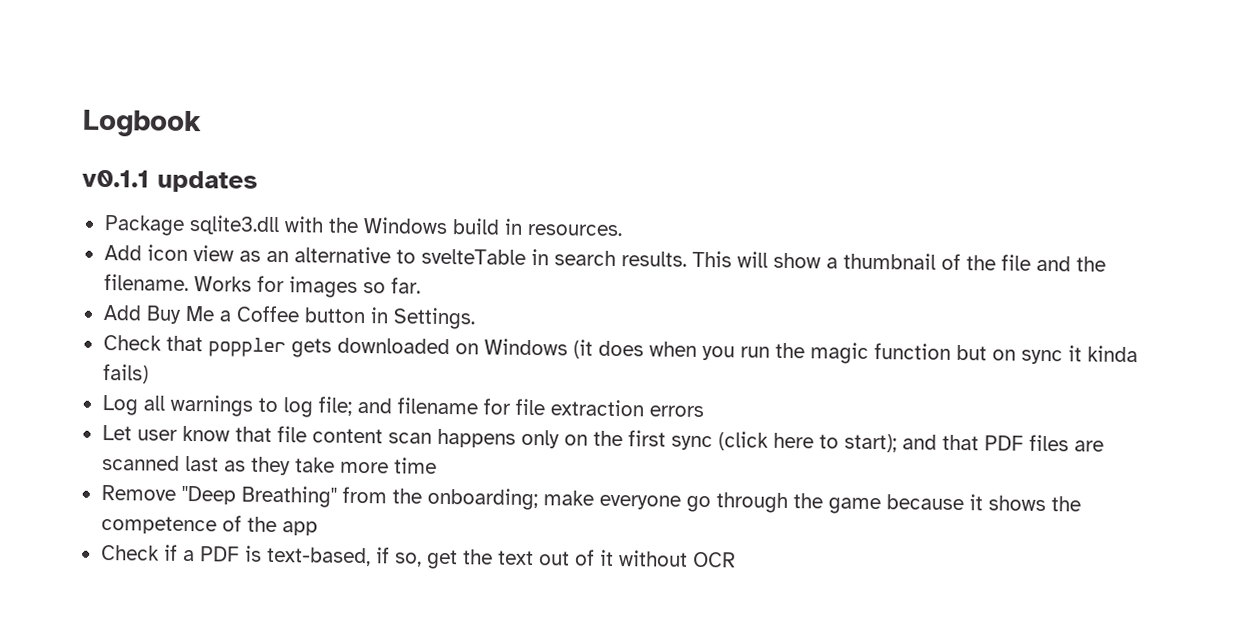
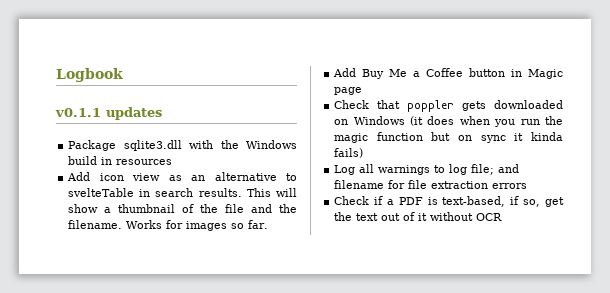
[526,223,623,237] resources. -> [116,159,173,165] resources
[392,307,476,330] Settings. -> [528,69,563,79] [334,87,363,95] Magic page
[101,424,1104,453] [101,454,437,476] [100,484,1081,515] [100,515,318,536] // Let user know that file content scan happens only on the first sync (click here to start); and that PDF files are scanned last as they take more time // Remove "Deep Breathing" from the onboarding; make everyone go through the game because it shows the competence of the app -> (528, 186) none

